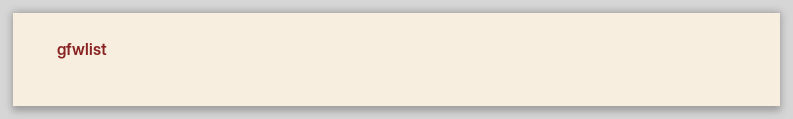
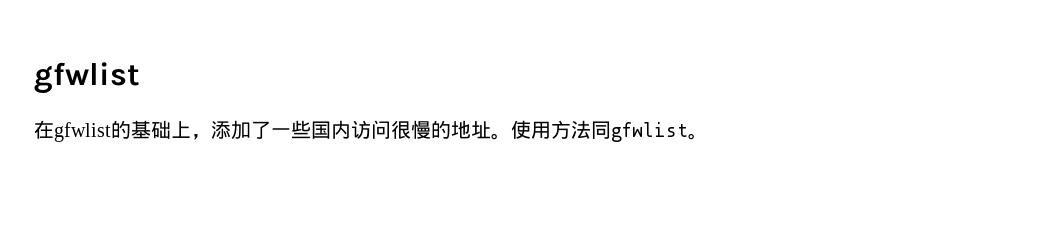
[57,43,107,59] gfwlist -> [34,62,140,94] [34,120,708,142] gfwlist // 在gfwlist的基础上，添加了一些国内访问很慢的地址。使用方法同gfwlist。

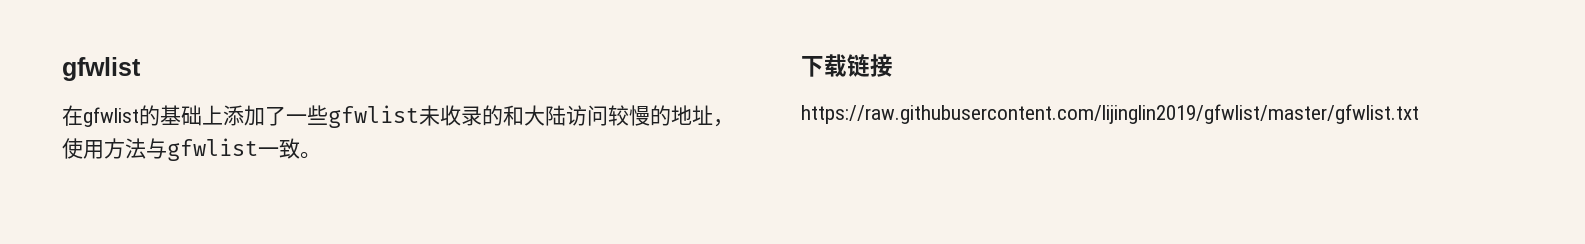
[191,134,211,140] ， -> (223, 115) none
[311,120,411,139] 国内访问很 -> [328,105,629,128] gfwlist未收录的和大陆访问较
[491,133,511,140] 。 -> [713,119,734,127] ，
[591,121,708,142] 同gfwlist。 -> [146,138,321,161] [801,54,893,77] [801,104,1419,124] 与gfwlist一致。 // 下载链接 // https://raw.githubusercontent.com/lijinglin2019/gfwlist/master/gfwlist.txt

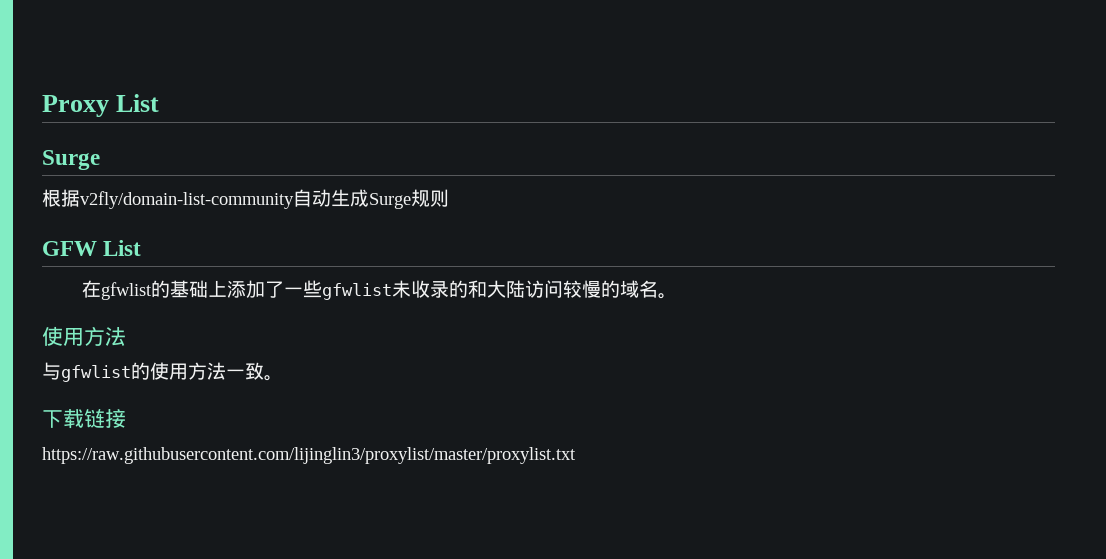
[62,57,141,81] gfwlist -> [42,94,160,117] [42,150,100,170] [42,189,449,209] [42,240,142,256] Proxy List // Surge // 根据v2fly/domain-list-community自动生成Surge规则 // GFW List
[671,105,734,127] [62,138,258,161] 地址，使用方法与gfwlist -> [620,280,678,299] [42,326,126,346] [42,362,226,382] 域名。 // 使用方法 // 与gfwlist的使用方法
[801,104,1419,124] https://raw.githubusercontent.com/lijinglin2019/gfwlist/master/gfwlist.txt -> [42,447,576,464] https://raw.githubusercontent.com/lijinglin3/proxylist/master/proxylist.txt

